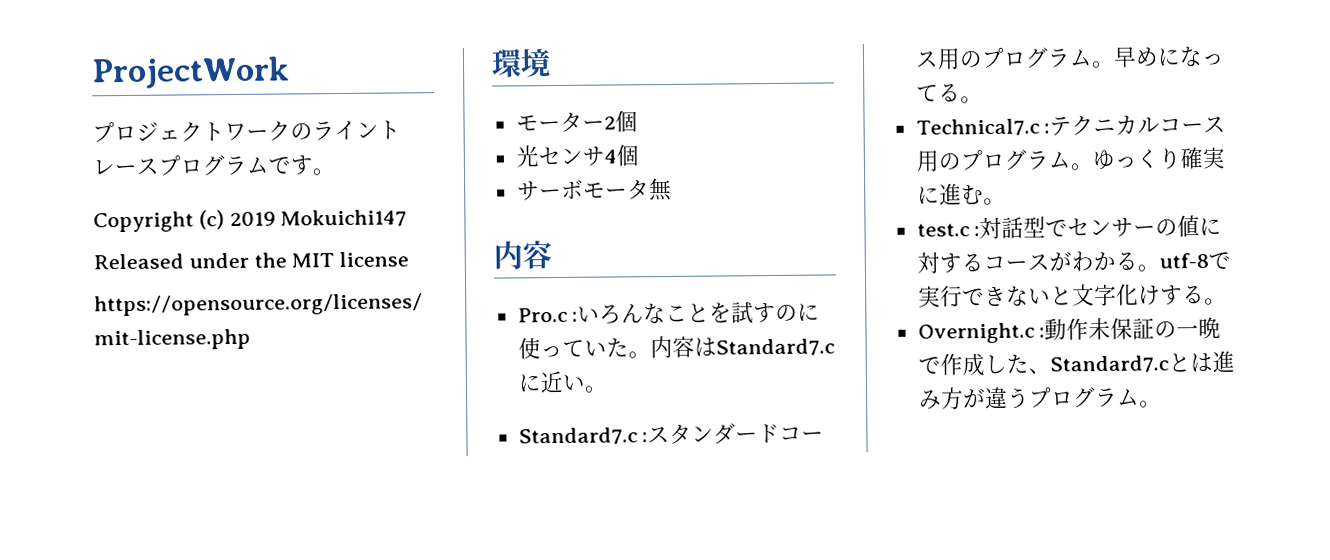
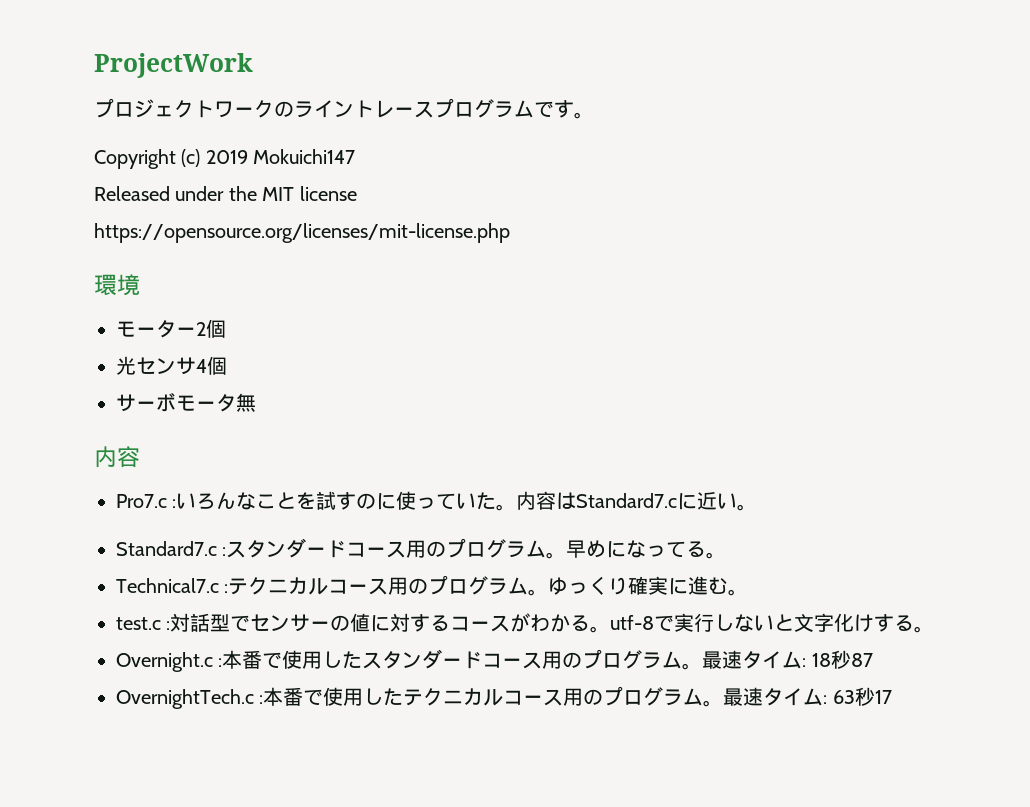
[517,307,568,323] Pro.c -> [116,494,167,508] Pro7.c
[961,286,1007,307] でき -> [714,614,735,631] し
[1044,316,1222,341] [917,350,1235,377] [918,386,1162,410] 動作未保証の一晩で作成した、Standard7.cとは進み方が違うプログラム。 -> [222,649,873,670] [116,686,892,709] 本番で使用したスタンダードコース用のプログラム。最速タイム: 18秒87 // OvernightTech.c :本番で使用したテクニカルコース用のプログラム。最速タイム: 63秒17

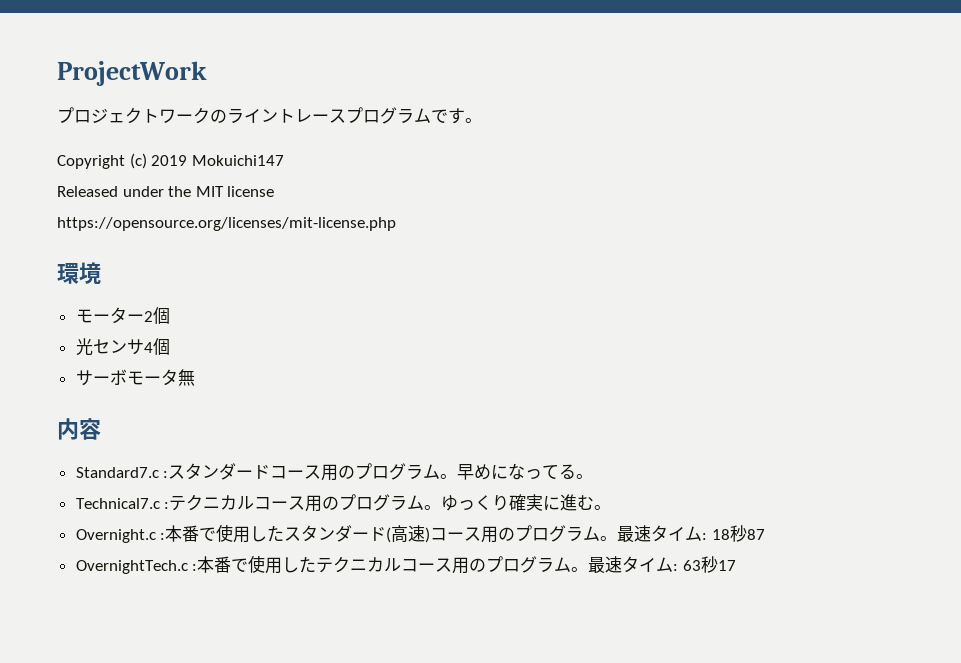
[116,491,758,511] // Pro7.c :いろんなことを試すのに使っていた。内容はStandard7.cに近い。 -> (101, 429) none
[116,613,935,633] // test.c :対話型でセンサーの値に対するコースがわかる。utf-8で実行しないと文字化けする。 -> (612, 507) none
(483, 660) none -> [386,525,431,543] (高速)

